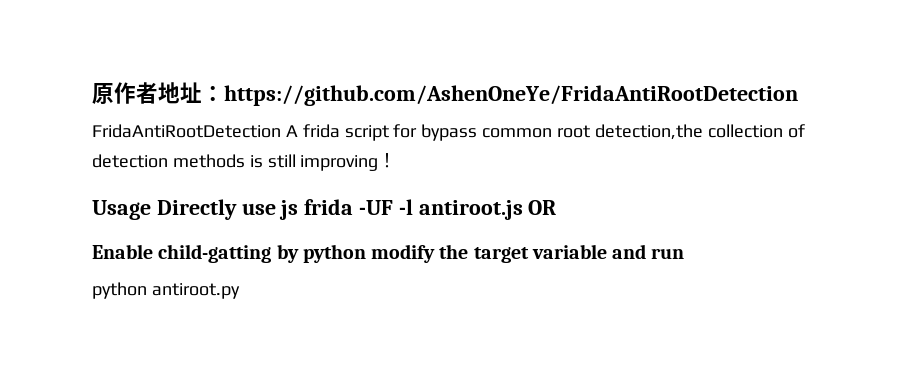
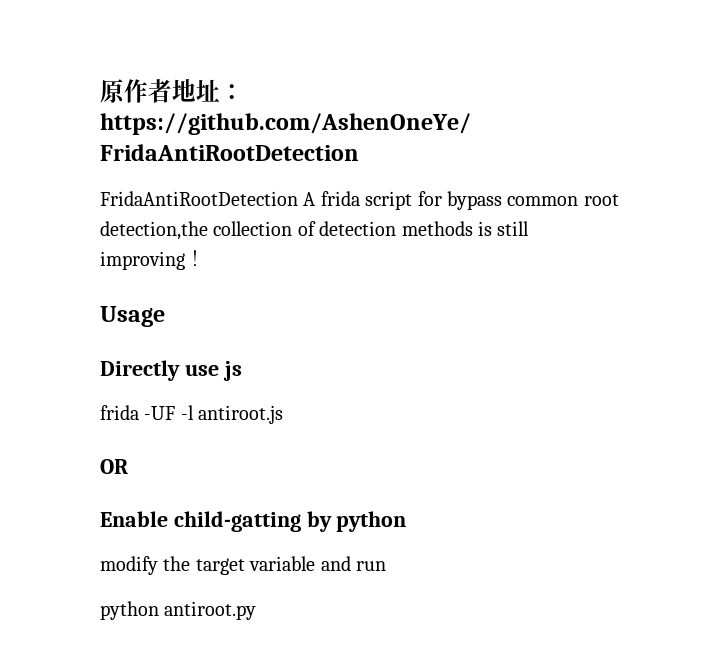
(151, 210) none -> (165, 316) //
(299, 210) none -> (242, 371) //
(523, 210) none -> (284, 414) //
(366, 253) none -> (407, 521) //

